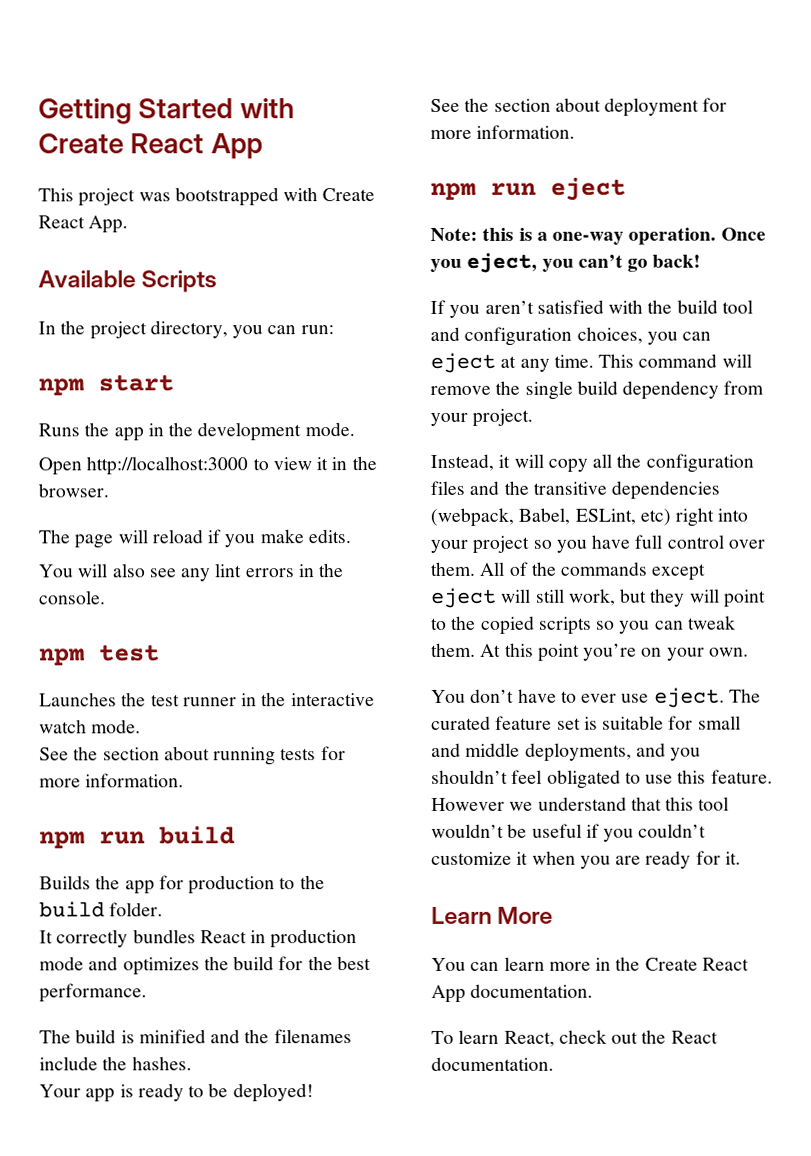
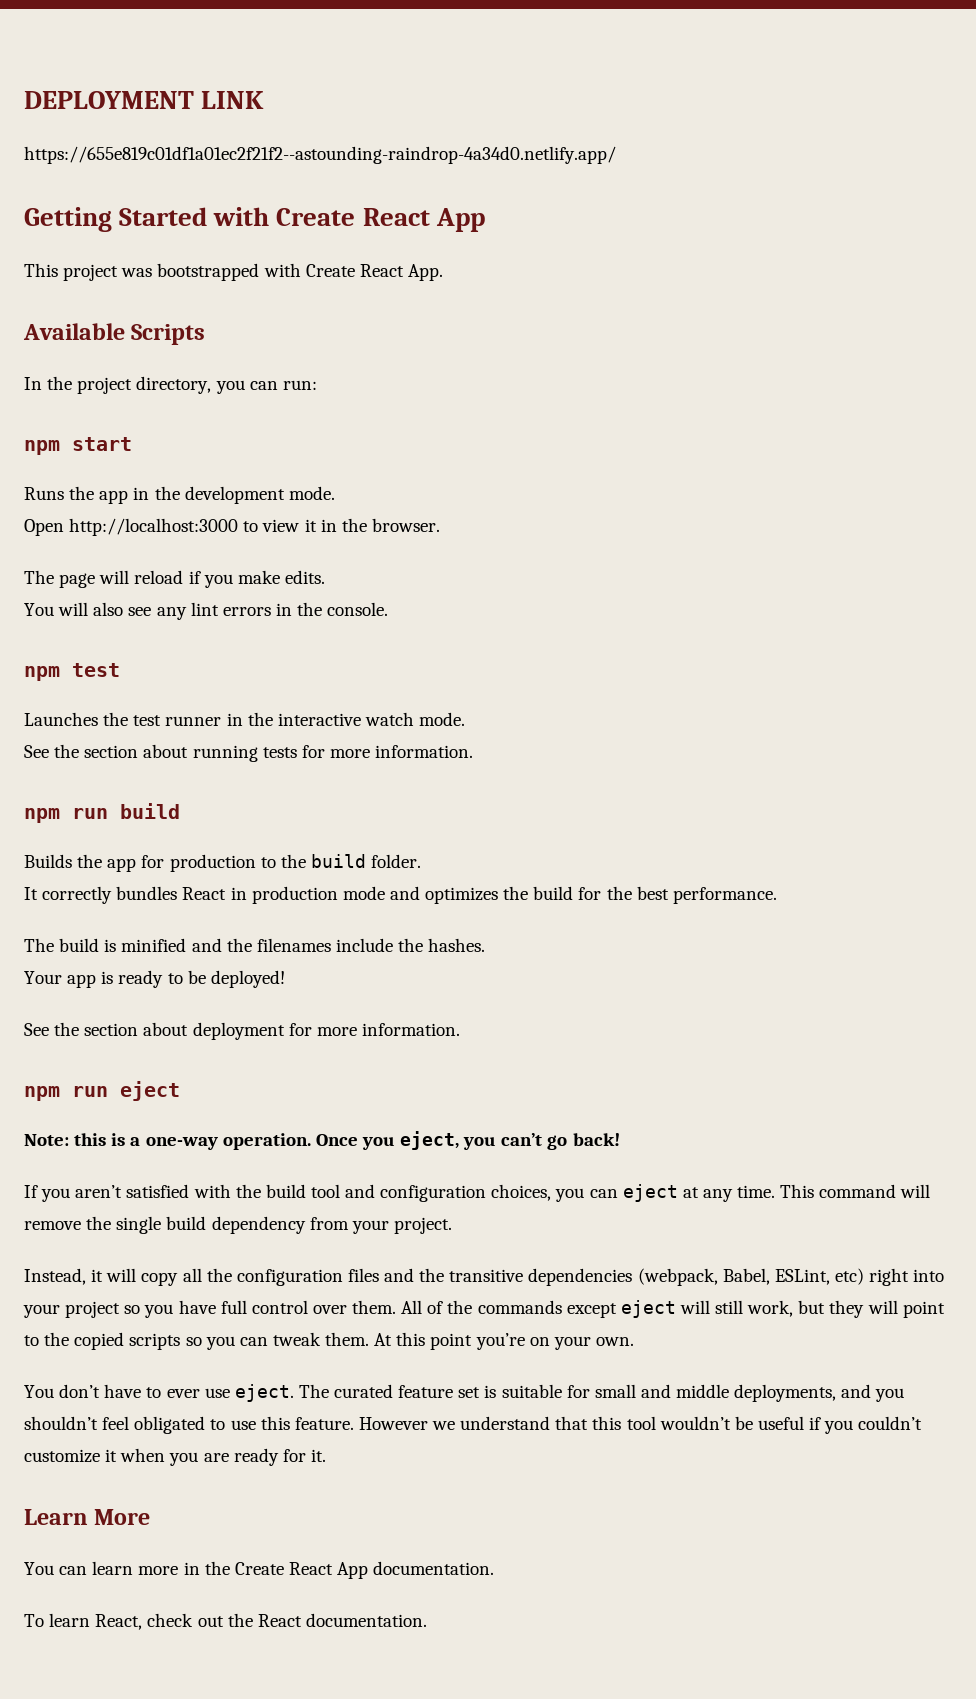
(38, 111) none -> [24,91,265,109] [24,146,616,164] DEPLOYMENT LINK // https://655e819c01df1a01ec2f21f2--astounding-raindrop-4a34d0.netlify.app/ //

